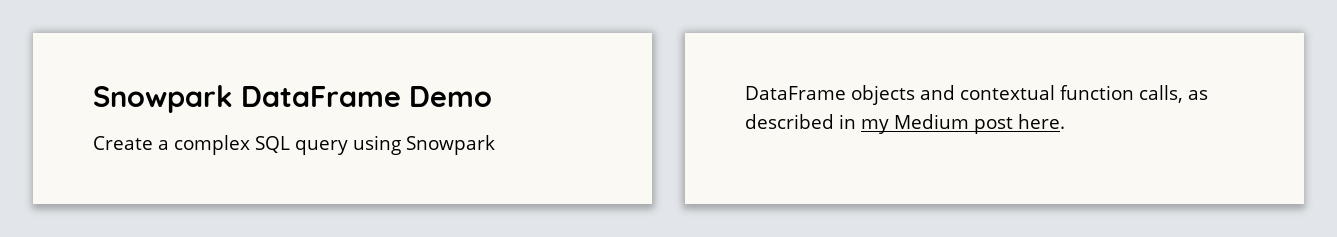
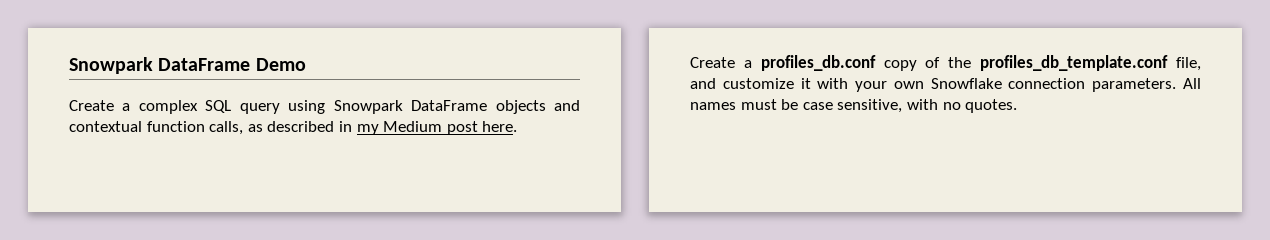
(1065, 121) none -> [690,55,1201,71] [690,78,1201,92] [690,99,1018,113] // Create a profiles_db.conf copy of the profiles_db_template.conf file, and customize it with your own Snowflake connection parameters. All names must be case sensitive, with no quotes.

